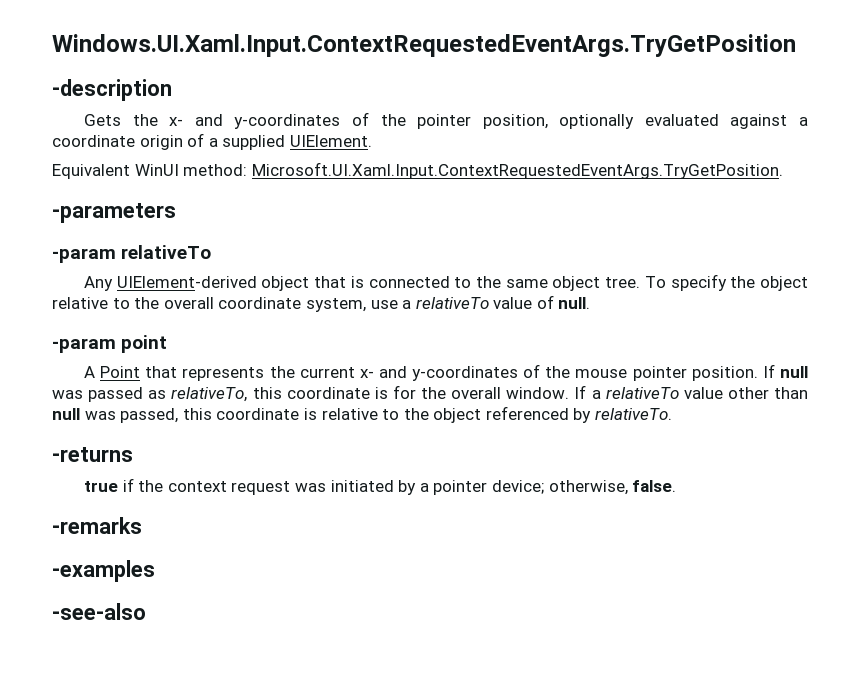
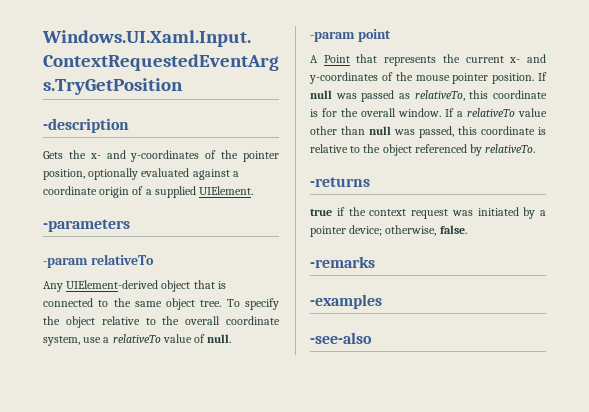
[52,162,783,179] // Equivalent WinUI method: Microsoft.UI.Xaml.Input.ContextRequestedEventArgs.TryGetPosition. -> (254, 190) none

